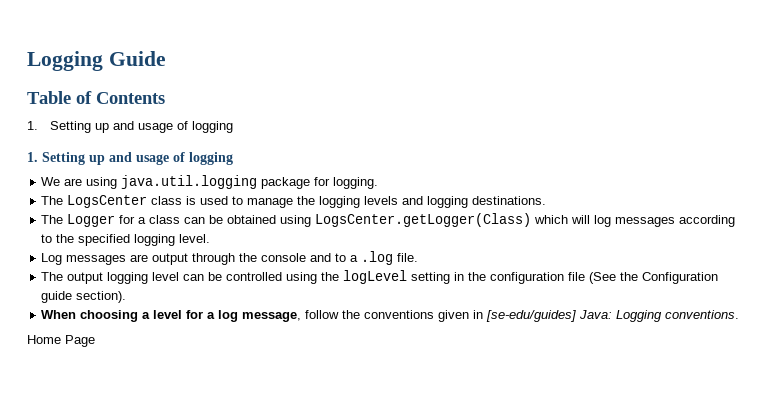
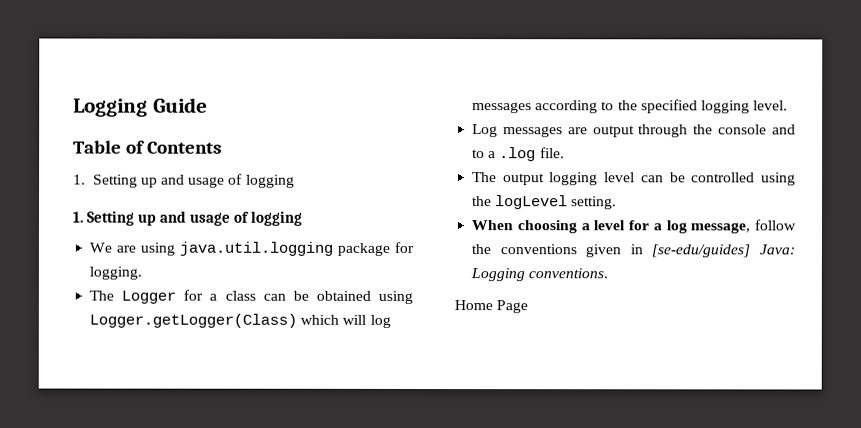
[41,195,547,208] // The LogsCenter class is used to manage the logging levels and logging destinations. -> (143, 273) none
[315,213,532,227] LogsCenter.getLogger(Class) -> [89,313,298,328] Logger.getLogger(Class)
[411,272,719,284] [41,291,127,303] setting in the configuration file (See the Configuration guide section). -> [571,196,618,210] setting.

